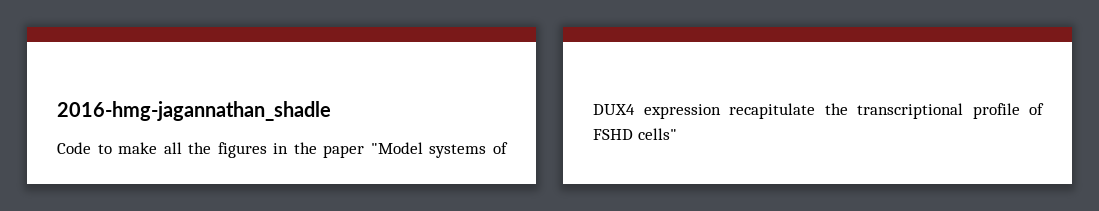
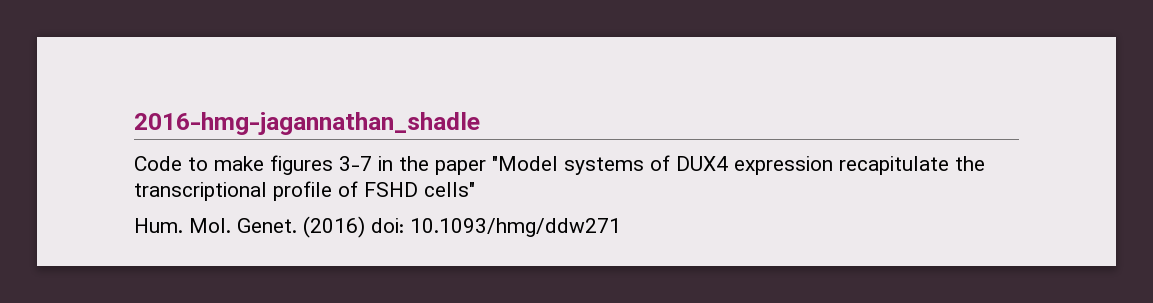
[163,142,267,158] all the figures -> [270,155,372,175] figures 3-7
(677, 134) none -> [134,216,621,238] // Hum. Mol. Genet. (2016) doi: 10.1093/hmg/ddw271

